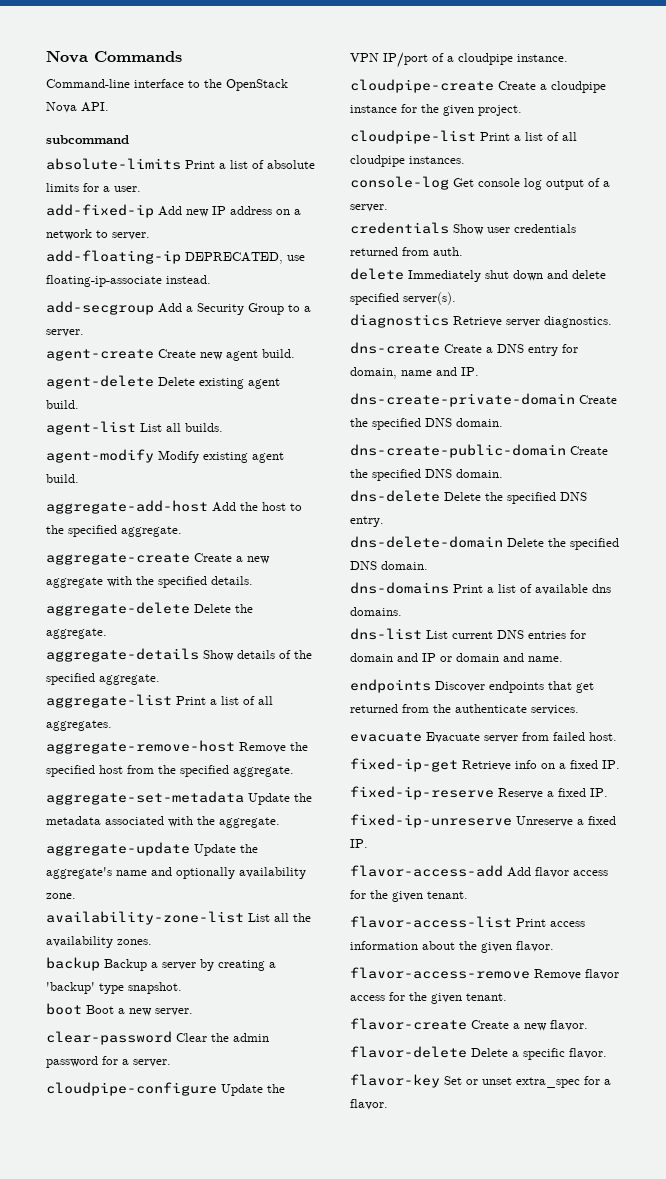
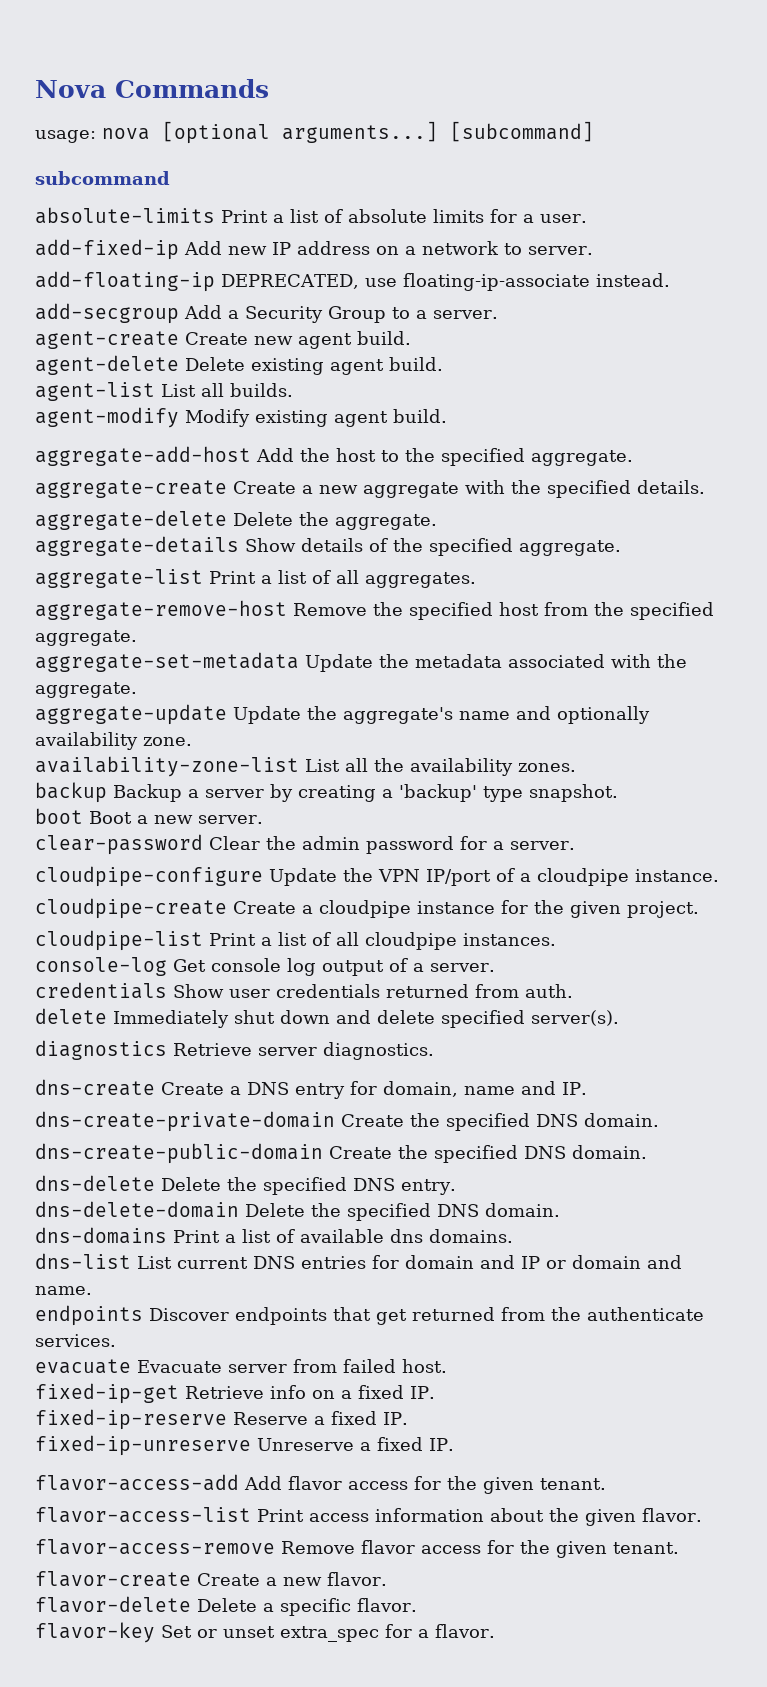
[46,79,288,91] [46,102,109,113] Command-line interface to the OpenStack Nova API. -> [35,121,594,144] usage: nova [optional arguments...] [subcommand]

